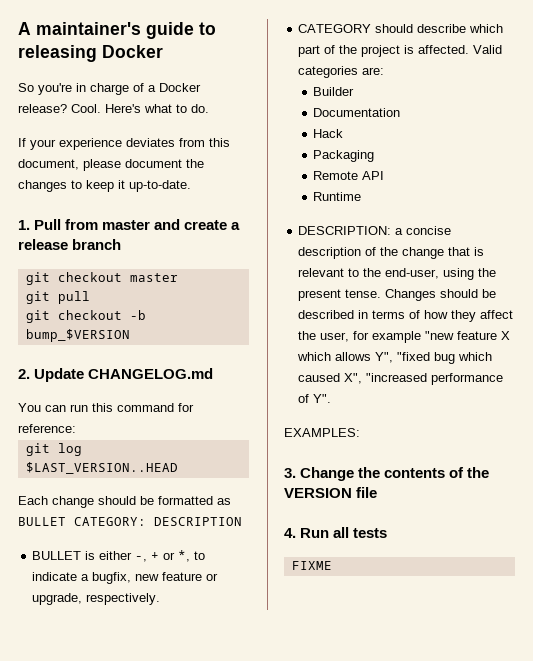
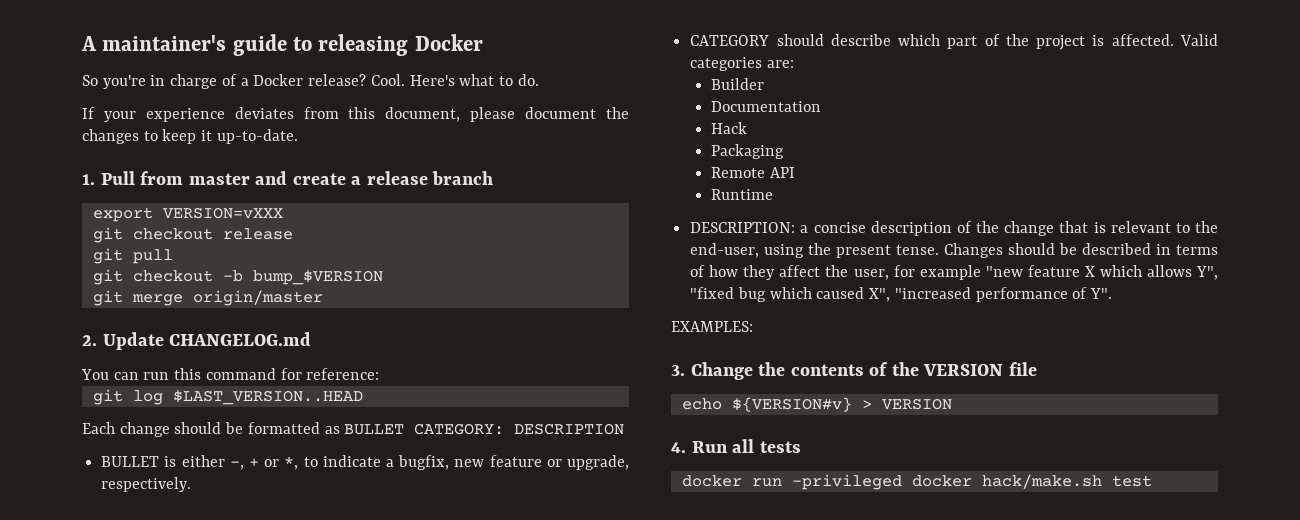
[25,272,178,285] // git checkout master -> [92,207,283,222] [92,227,293,243] // export VERSION=vXXX // git checkout release
(130, 335) none -> [92,290,323,306] // git merge origin/master
(378, 492) none -> [681,397,952,412] // echo ${VERSION#v} > VERSION
[291,561,332,570] FIXME -> [681,474,1152,490] docker run -privileged docker hack/make.sh test

